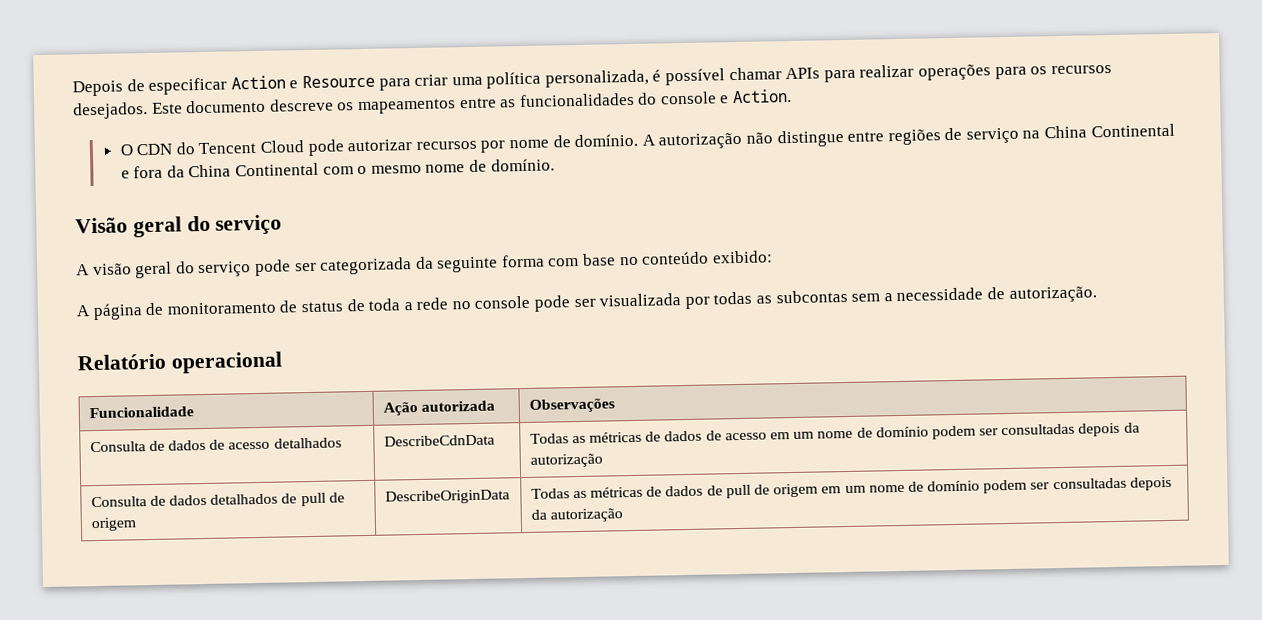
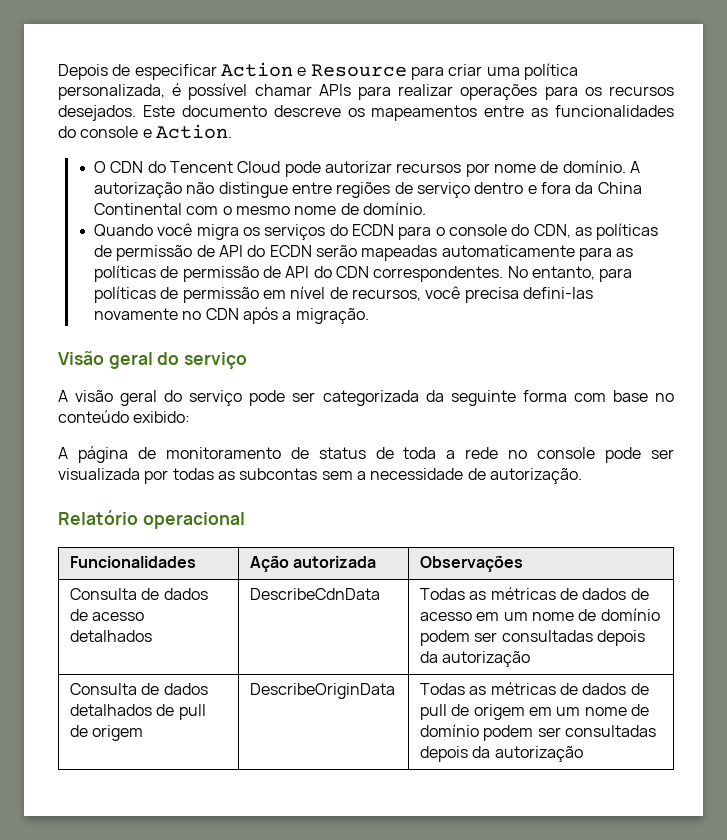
[1022,123,1175,139] na China Continental -> [474,182,524,194] dentro
(555, 165) none -> [94,223,659,240] [94,245,634,261] [94,265,633,282] [94,286,593,303] [94,307,369,324] // Quando você migra os serviços do ECDN para o console do CDN, as políticas de permissão de API do ECDN serão mapeadas automaticamente para as políticas de permissão de API do CDN correspondentes. No entanto, para políticas de permissão em nível de recursos, você precisa defini-las novamente no CDN após a migração.
[88,406,194,419] Funcionalidade -> [70,556,197,568] Funcionalidades

